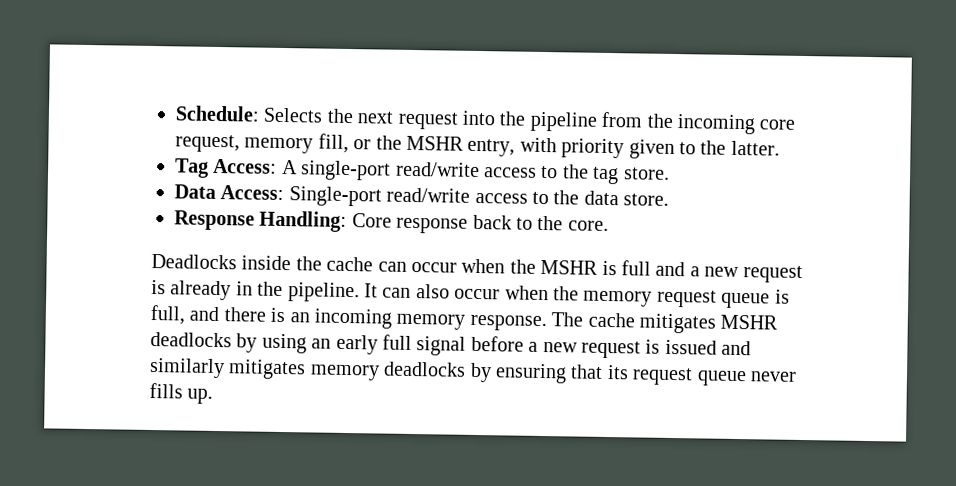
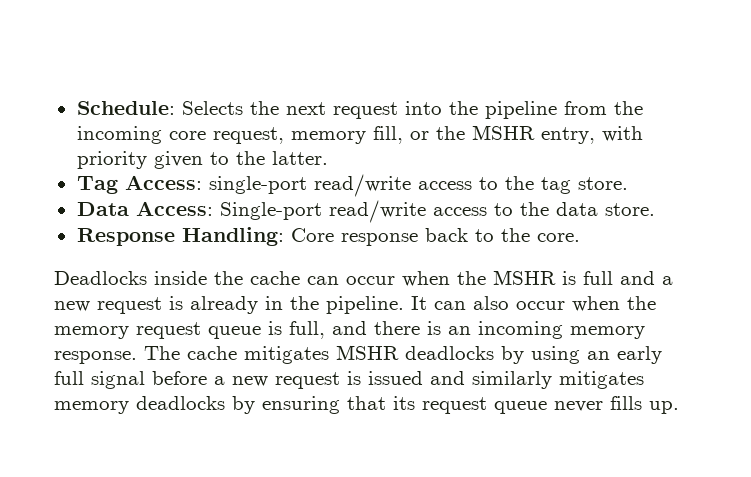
[281,159,298,175] A -> (202, 182) none

